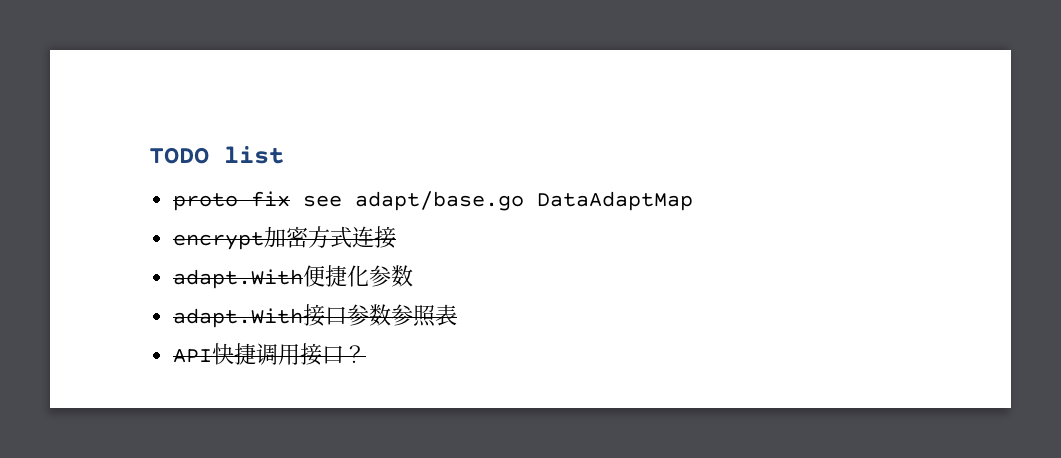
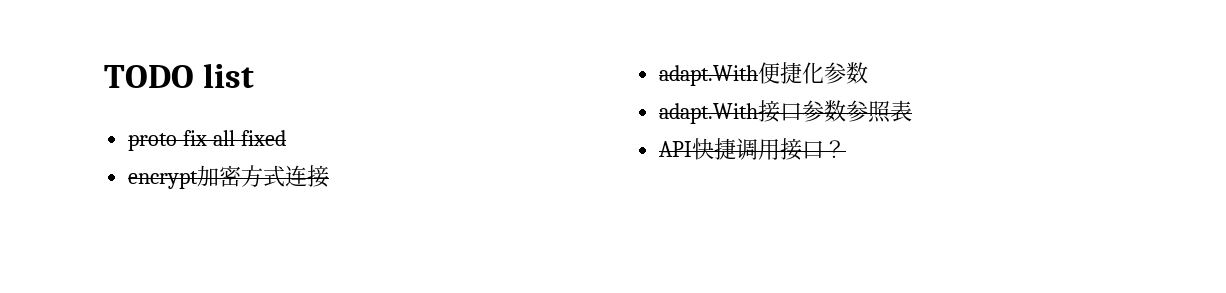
[303,191,694,211] see adapt/base.go DataAdaptMap -> [213,130,287,146] all fixed

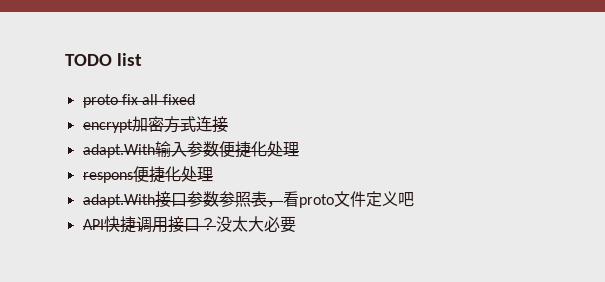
[758,62,869,84] 便捷化参数 -> [154,141,299,158] [82,166,213,183] 输入参数便捷化处理 // respons便捷化处理
(913, 111) none -> [266,191,414,208] ，看proto文件定义吧
(847, 149) none -> [215,216,296,233] 没太大必要

